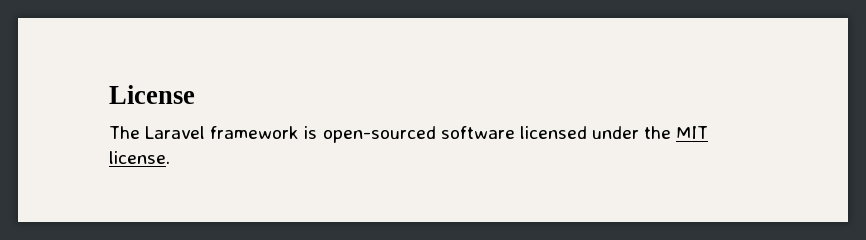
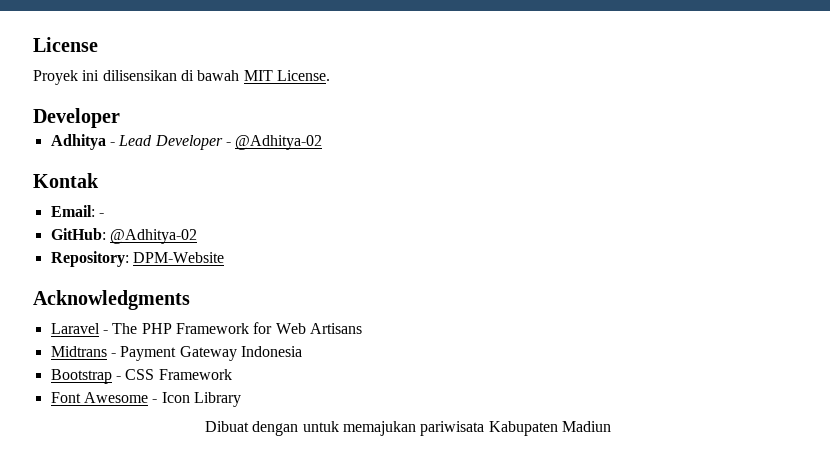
[109,126,709,143] [109,151,170,164] The Laravel framework is open-sourced software licensed under the MIT license. -> [33,70,330,85] [33,108,120,128] [50,134,323,150] [33,173,99,188] [50,205,104,217] [50,228,197,244] [50,251,224,267] [33,290,190,310] [50,322,362,334] [50,346,302,361] [50,369,232,384] [50,392,241,407] [205,421,611,436] Proyek ini dilisensikan di bawah MIT License. // Developer // Adhitya - Lead Developer - @Adhitya-02 // Kontak // Email: - // GitHub: @Adhitya-02 // Repository: DPM-Website // Acknowledgments // Laravel - The PHP Framework for Web Artisans // Midtrans - Payment Gateway Indonesia // Bootstrap - CSS Framework // Font Awesome - Icon Library // Dibuat dengan untuk memajukan pariwisata Kabupaten Madiun

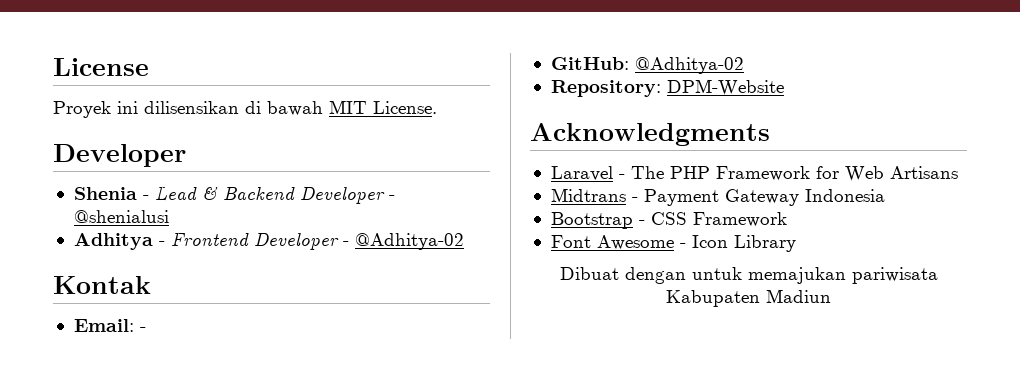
(120, 118) none -> [73,186,395,204] [73,210,169,223] // Shenia - Lead & Backend Developer - @shenialusi
[118,135,153,146] Lead -> [170,232,249,246] Frontend

